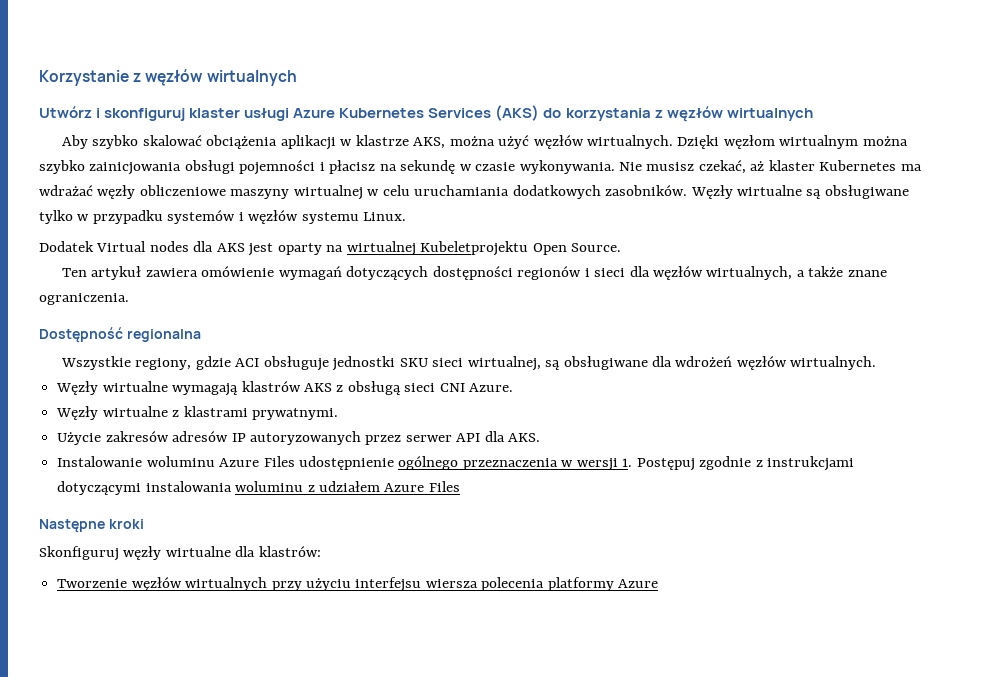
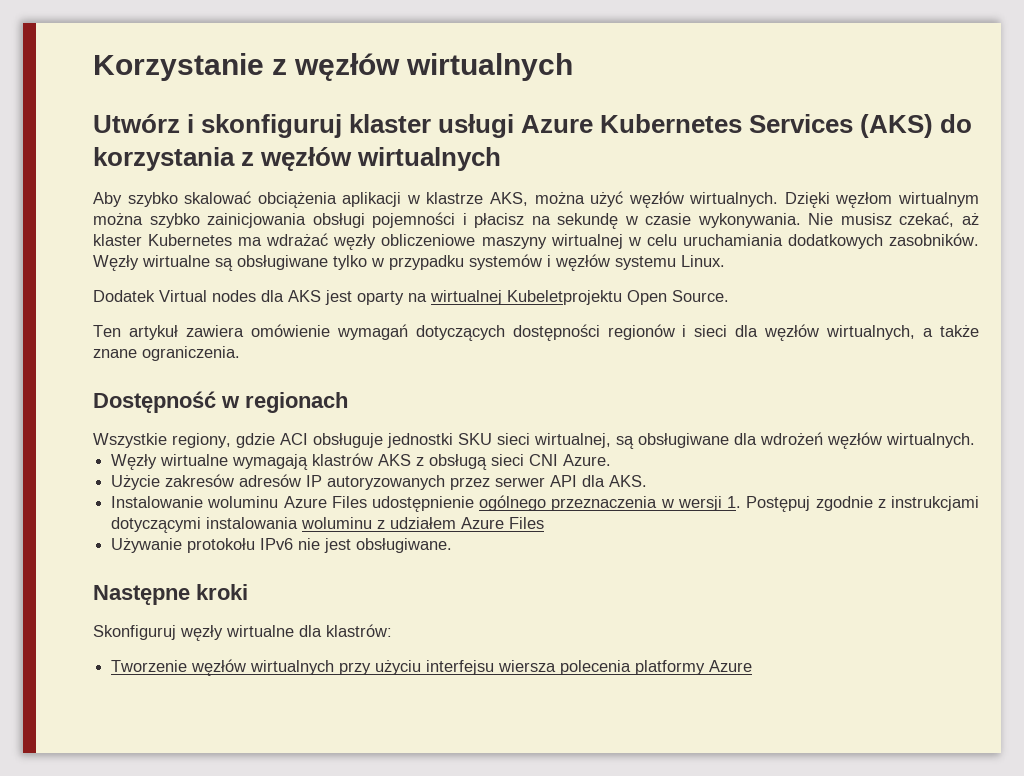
[126,329,201,342] regionalna -> [221,392,348,413] w regionach
[56,406,338,420] // Węzły wirtualne z klastrami prywatnymi. -> (612, 460) none
(460, 486) none -> [111,538,453,553] // Używanie protokołu IPv6 nie jest obsługiwane.

